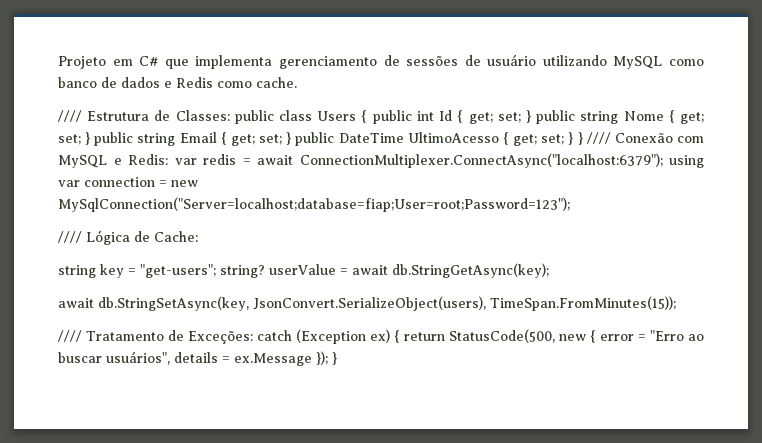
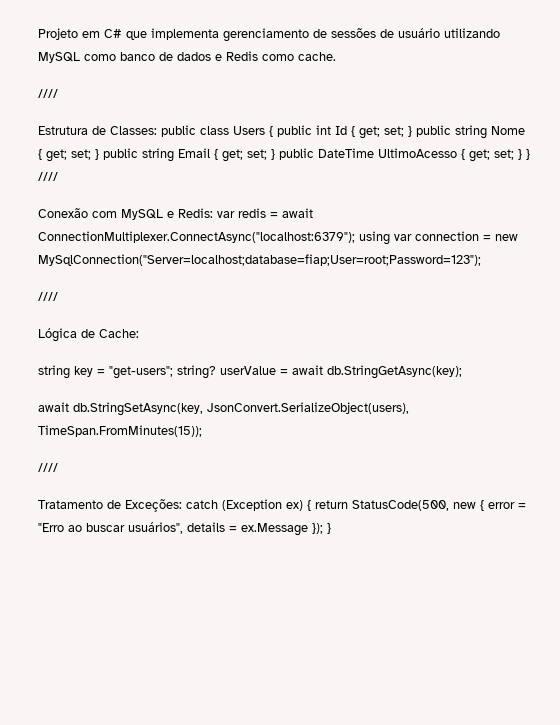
(82, 116) none -> (58, 93) //
(611, 138) none -> (58, 176) //
(82, 237) none -> (58, 296) //
(82, 336) none -> (58, 467) //

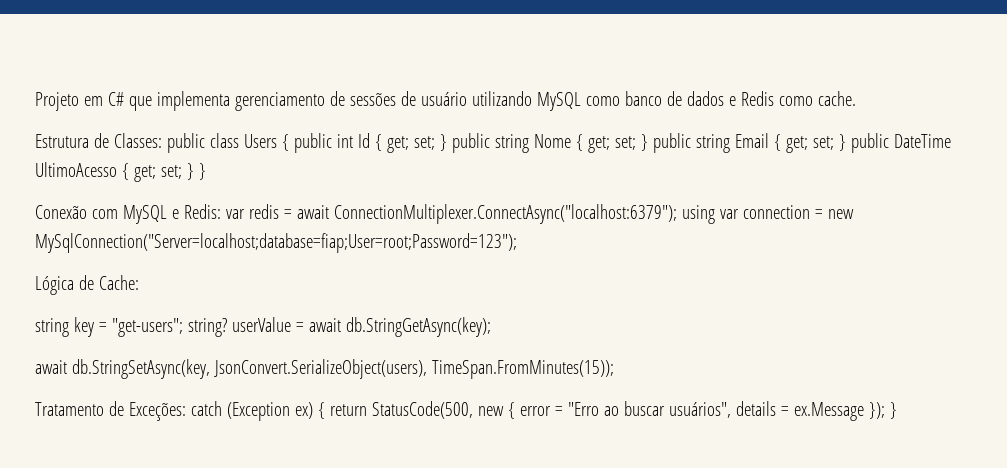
[38,89,58,98] // //// -> (856, 98) none
[38,172,58,181] //// -> (206, 171) none
[38,292,58,301] // //// -> (517, 243) none
[38,463,58,472] // //// -> (614, 369) none

